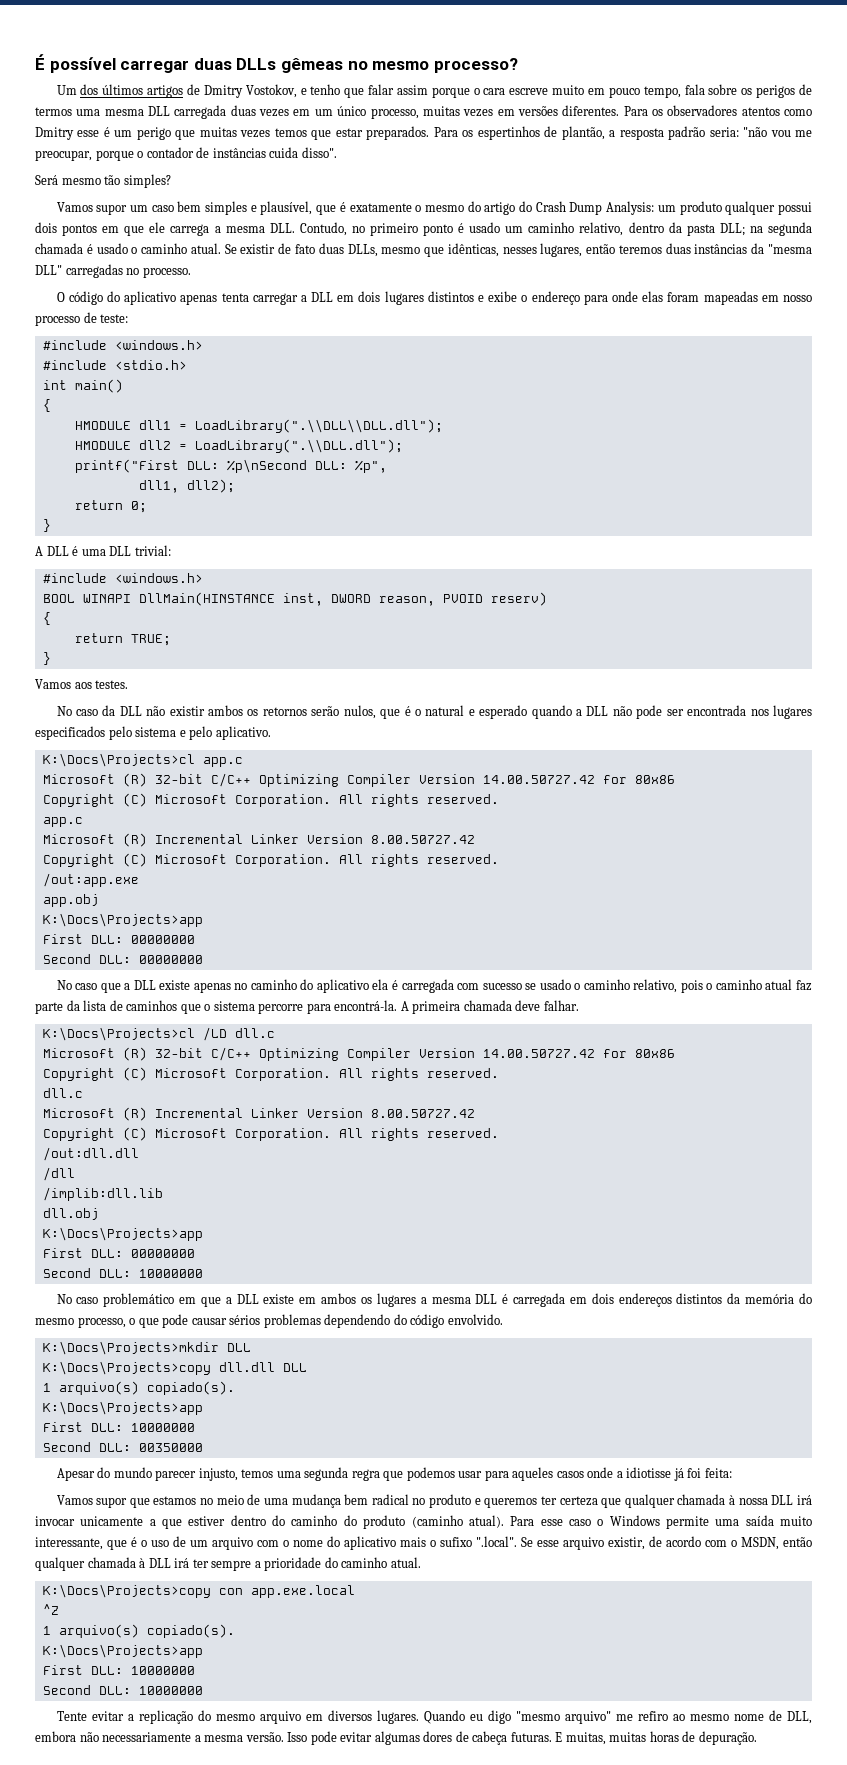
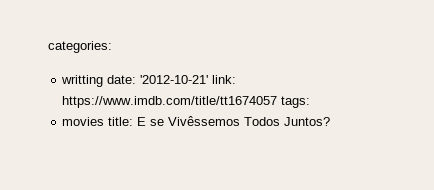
[35,54,518,73] [56,84,812,98] [35,105,813,119] [35,126,812,140] [35,147,337,161] [35,174,171,188] [56,201,812,215] [35,222,812,236] [35,243,812,257] [35,264,191,278] [56,291,813,305] [35,312,129,326] [42,340,203,350] [42,360,187,370] [42,379,123,393] [42,399,51,412] [74,419,443,433] [74,439,403,453] [74,459,387,473] [138,479,235,493] [74,500,147,513] [42,519,51,532] [35,545,171,556] [42,573,203,583] [42,592,547,606] [42,612,51,625] [74,633,171,646] [42,652,51,665] [35,679,129,689] [56,705,813,719] [35,726,271,740] [42,753,243,767] [42,773,675,787] [42,793,499,807] [42,817,83,827] [42,833,475,847] [42,853,499,867] [42,873,139,887] [42,894,99,907] [42,913,203,927] [42,934,195,944] [42,954,203,964] [56,979,813,993] [35,1000,579,1014] [42,1027,275,1041] [42,1047,675,1061] [42,1067,499,1081] [42,1088,83,1098] [42,1107,475,1121] [42,1127,499,1141] [42,1147,139,1161] [42,1167,75,1181] [42,1187,163,1201] [42,1208,99,1220] [42,1227,203,1241] [42,1248,195,1258] [42,1268,203,1278] [56,1293,813,1307] [35,1314,503,1328] [42,1341,251,1355] [42,1361,307,1375] [42,1381,235,1395] [42,1401,203,1415] [42,1422,195,1432] [42,1442,203,1452] [56,1467,732,1481] [56,1494,812,1508] [35,1515,813,1529] [35,1536,812,1550] [35,1557,421,1571] [42,1584,355,1598] [42,1604,59,1615] [42,1624,235,1638] [42,1644,203,1658] [42,1665,195,1675] [42,1685,203,1695] [56,1710,812,1724] [35,1731,757,1745] É possível carregar duas DLLs gêmeas no mesmo processo? // Um dos últimos artigos de Dmitry Vostokov, e tenho que falar assim porque o cara escreve muito em pouco tempo, fala sobre os perigos de termos uma mesma DLL carregada duas vezes em um único processo, muitas vezes em versões diferentes. Para os observadores atentos como Dmitry esse é um perigo que muitas vezes temos que estar preparados. Para os espertinhos de plantão, a resposta padrão seria: "não vou me preocupar, porque o contador de instâncias cuida disso". // Será mesmo tão simples? // Vamos supor um caso bem simples e plausível, que é exatamente o mesmo do artigo do Crash Dump Analysis: um produto qualquer possui dois pontos em que ele carrega a mesma DLL. Contudo, no primeiro ponto é usado um caminho relativo, dentro da pasta DLL; na segunda chamada é usado o caminho atual. Se existir de fato duas DLLs, mesmo que idênticas, nesses lugares, então teremos duas instâncias da "mesma DLL" carregadas no processo. // O código do aplicativo apenas tenta carregar a DLL em dois lugares distintos e exibe o endereço para onde elas foram mapeadas em nosso processo de teste: // #include <windows.h> // #include <stdio.h> // int main() // { // HMODULE dll1 = LoadLibrary(".\\DLL\\DLL.dll"); // HMODULE dll2 = LoadLibrary(".\\DLL.dll"); // printf("First DLL: %p\nSecond DLL: %p", // dll1, dll2); // return 0; // } // A DLL é uma DLL trivial: // #include <windows.h> // BOOL WINAPI DllMain(HINSTANCE inst, DWORD reason, PVOID reserv) // { // return TRUE; // } // Vamos aos testes. // No caso da DLL não existir ambos os retornos serão nulos, que é o natural e esperado quando a DLL não pode ser encontrada nos lugares especificados pelo sistema e pelo aplicativo. // K:\Docs\Projects>cl app.c // Microsoft (R) 32-bit C/C++ Optimizing Compiler Version 14.00.50727.42 for 80x86 // Copyright (C) Microsoft Corporation. All rights reserved. // app.c // Microsoft (R) Incremental Linker Version 8.00.50727.42 // Copyright (C) Microsoft Corporation. All rights reserved. // /out:app.exe // app.obj // K:\Docs\Projects>app // First DLL: 00000000 // Second DLL: 00000000 // No caso que a DLL existe apenas no caminho do aplicativo ela é carregada com sucesso se usado o caminho relativo, pois o caminho atual faz parte da lista de caminhos que o sistema percorre para encontrá-la. A primeira chamada deve falhar. // K:\Docs\Projects>cl /LD dll.c // Microsoft (R) 32-bit C/C++ Optimizing Compiler Version 14.00.50727.42 for 80x86 // Copyright (C) Microsoft Corporation. All rights reserved. // dll.c // Microsoft (R) Incremental Linker Version 8.00.50727.42 // Copyright (C) Microsoft Corporation. All rights reserved. // /out:dll.dll // /dll // /implib:dll.lib // dll.obj // K:\Docs\Projects>app // First DLL: 00000000 // Second DLL: 10000000 // No caso problemático em que a DLL existe em ambos os lugares a mesma DLL é carregada em dois endereços distintos da memória do mesmo processo, o que pode causar sérios problemas dependendo do código envolvido. // K:\Docs\Projects>mkdir DLL // K:\Docs\Projects>copy dll.dll DLL // 1 arquivo(s) copiado(s). // K:\Docs\Projects>app // First DLL: 10000000 // Second DLL: 00350000 // Apesar do mundo parecer injusto, temos uma segunda regra que podemos usar para aqueles casos onde a idiotisse já foi feita: // Vamos supor que estamos no meio de uma mudança bem radical no produto e queremos ter certeza que qualquer chamada à nossa DLL irá invocar unicamente a que estiver dentro do caminho do produto (caminho atual). Para esse caso o Windows permite uma saída muito interessante, que é o uso de um arquivo com o nome do aplicativo mais o sufixo ".local". Se esse arquivo existir, de acordo com o MSDN, então qualquer chamada à DLL irá ter sempre a prioridade do caminho atual. // K:\Docs\Projects>copy con app.exe.local // ^Z // 1 arquivo(s) copiado(s). // K:\Docs\Projects>app // First DLL: 10000000 // Second DLL: 10000000 // Tente evitar a replicação do mesmo arquivo em diversos lugares. Quando eu digo "mesmo arquivo" me refiro ao mesmo nome de DLL, embora não necessariamente a mesma versão. Isso pode evitar algumas dores de cabeça futuras. E muitas, muitas horas de depuração. -> [48,41,112,53] [61,75,237,87] [62,96,311,108] [62,116,331,126] categories: // writting date: '2012-10-21' link: https://www.imdb.com/title/tt1674057 tags: // movies title: E se Vivêssemos Todos Juntos?

